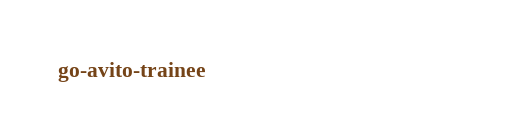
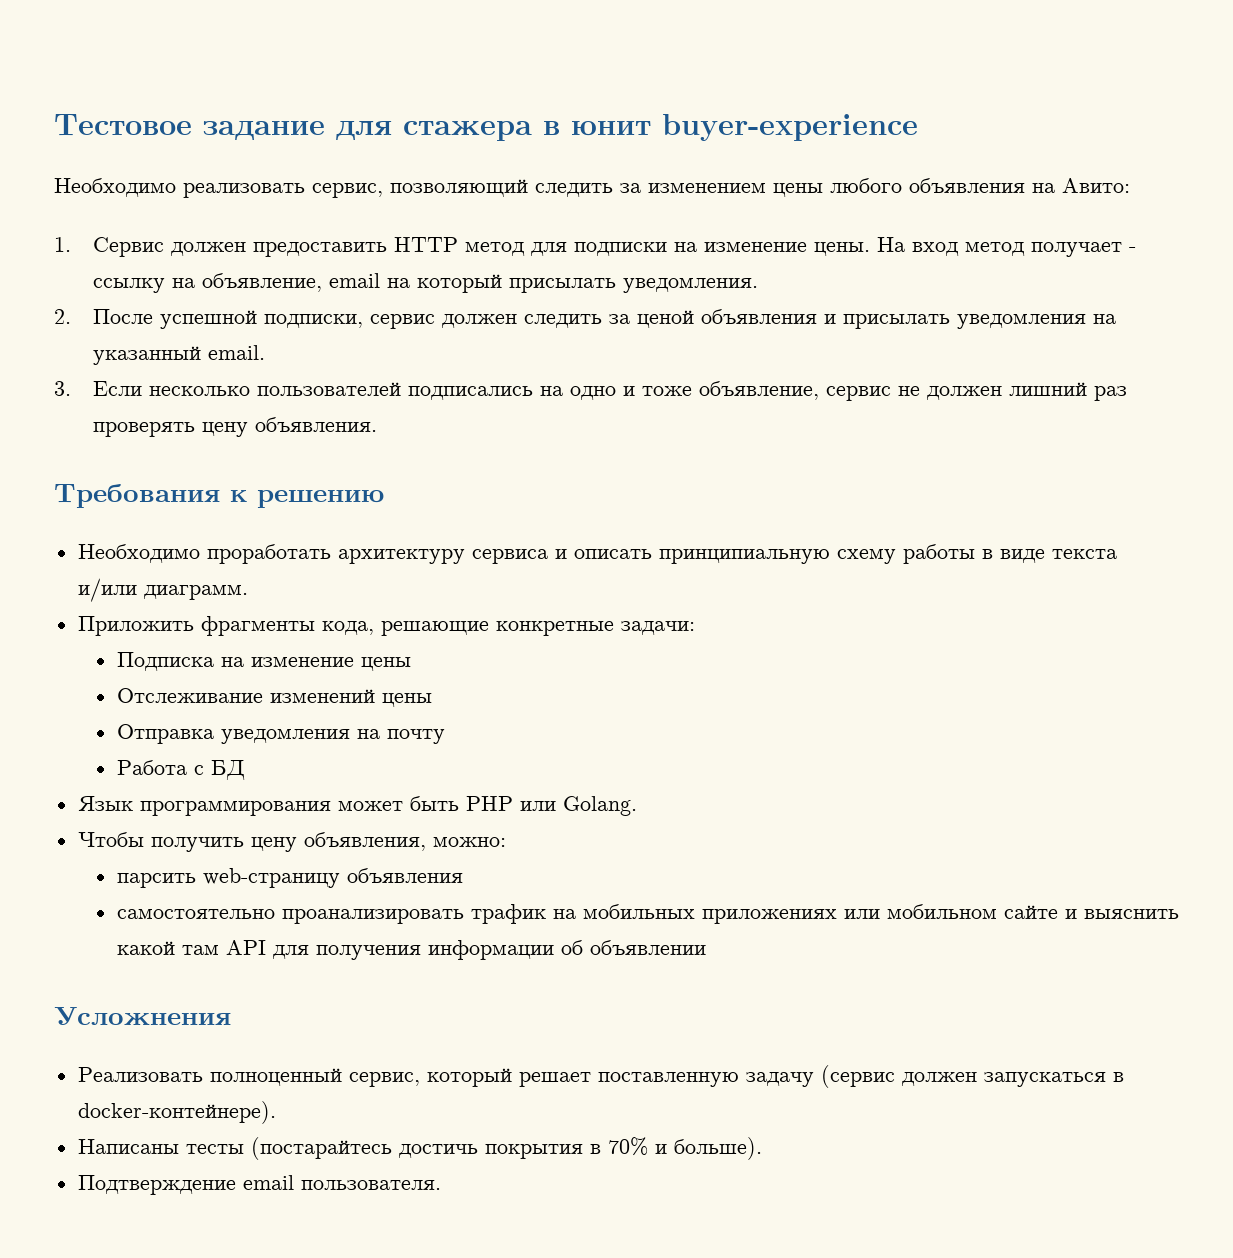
[58,62,206,82] go-avito-trainee -> [54,114,918,141] [54,178,1130,198] [54,237,1137,257] [93,273,759,293] [54,309,1117,329] [93,345,266,365] [54,381,1128,401] [93,417,378,437] [54,484,384,508] [77,544,1117,564] [77,578,248,602] [77,616,695,636] [116,652,411,671] [116,688,432,707] [116,724,445,744] [116,760,245,780] [77,796,637,816] [77,832,506,852] [116,868,463,888] [116,904,1179,924] [116,940,706,960] [54,1007,231,1025] [77,1065,1124,1088] [77,1101,276,1124] [77,1137,762,1160] [77,1175,441,1195] Тестовое задание для стажера в юнит buyer-experience // Необходимо реализовать сервис, позволяющий следить за изменением цены любого объявления на Авито: // 1. Сервис должен предоставить HTTP метод для подписки на изменение цены. На вход метод получает - ссылку на объявление, email на который присылать уведомления. // 2. После успешной подписки, сервис должен следить за ценой объявления и присылать уведомления на указанный email. // 3. Если несколько пользователей подписались на одно и тоже объявление, сервис не должен лишний раз проверять цену объявления. // Требования к решению // Необходимо проработать архитектуру сервиса и описать принципиальную схему работы в виде текста и/или диаграмм. // Приложить фрагменты кода, решающие конкретные задачи: // Подписка на изменение цены // Отслеживание изменений цены // Отправка уведомления на почту // Работа с БД // Язык программирования может быть PHP или Golang. // Чтобы получить цену объявления, можно: // парсить web-страницу объявления // самостоятельно проанализировать трафик на мобильных приложениях или мобильном сайте и выяснить какой там API для получения информации об объявлении // Усложнения // Реализовать полноценный сервис, который решает поставленную задачу (сервис должен запускаться в docker-контейнере). // Написаны тесты (постарайтесь достичь покрытия в 70% и больше). // Подтверждение email пользователя.

